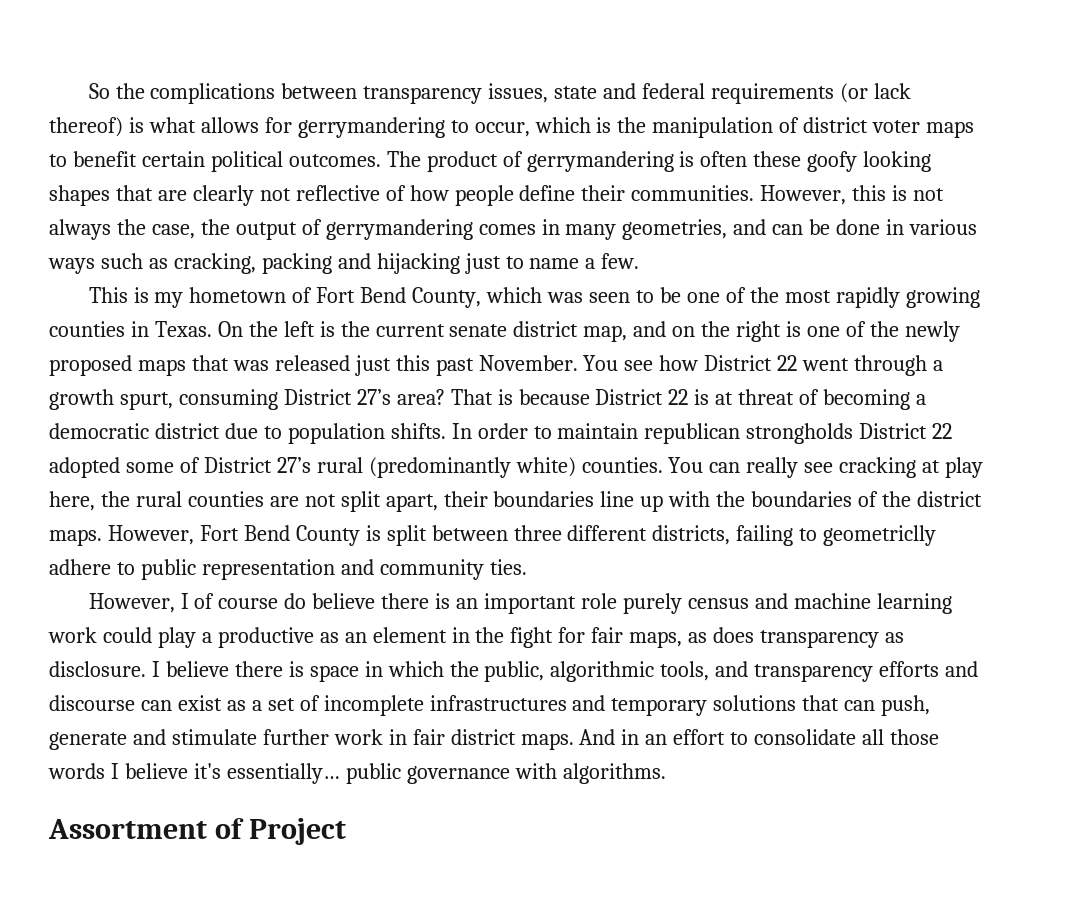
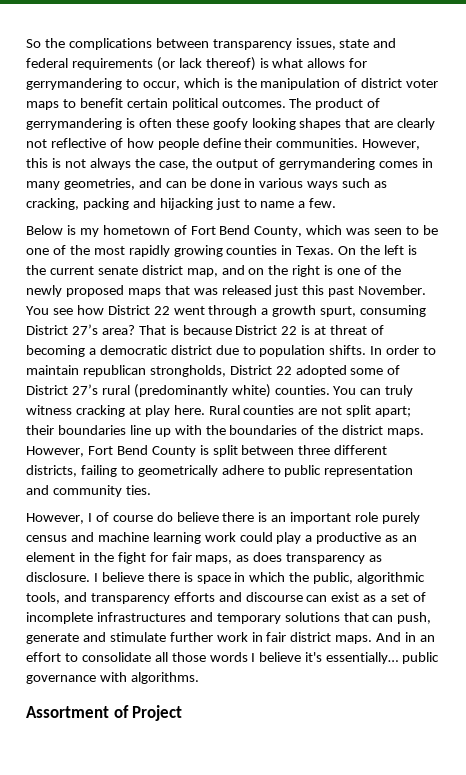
[88,287,128,303] This -> [26,225,63,235] Below
[746,423,854,444] strongholds -> [149,365,226,377] strongholds,
[746,457,834,478] really see -> [385,385,414,397] [26,405,72,415] truly witness
[49,491,182,511] here, the rural -> [173,405,240,415] here. Rural
[385,494,438,512] apart, -> [375,406,412,417] apart;
[823,525,937,546] geometriclly -> [137,465,218,477] geometrically

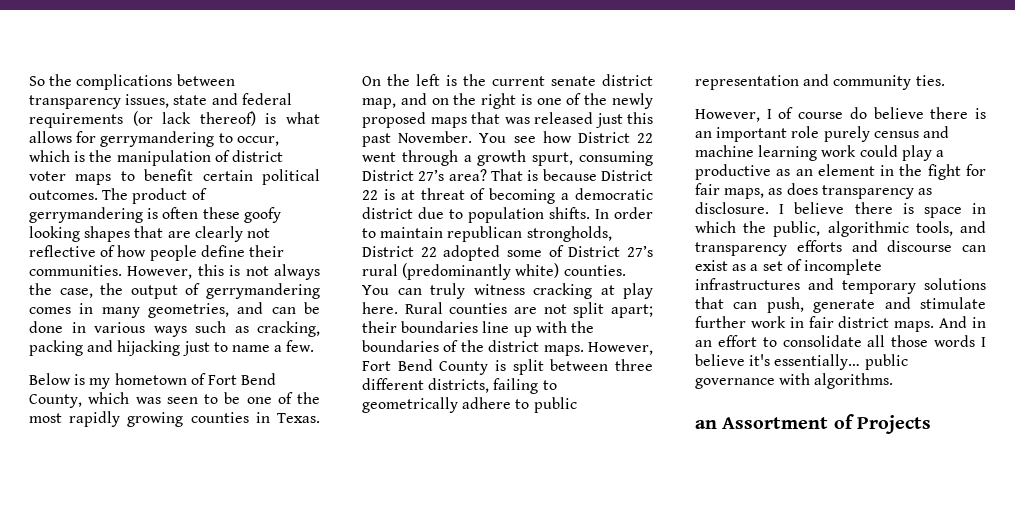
(199, 678) none -> [695,420,717,429] an
[132,705,183,721] Project -> [856,415,931,434] Projects

